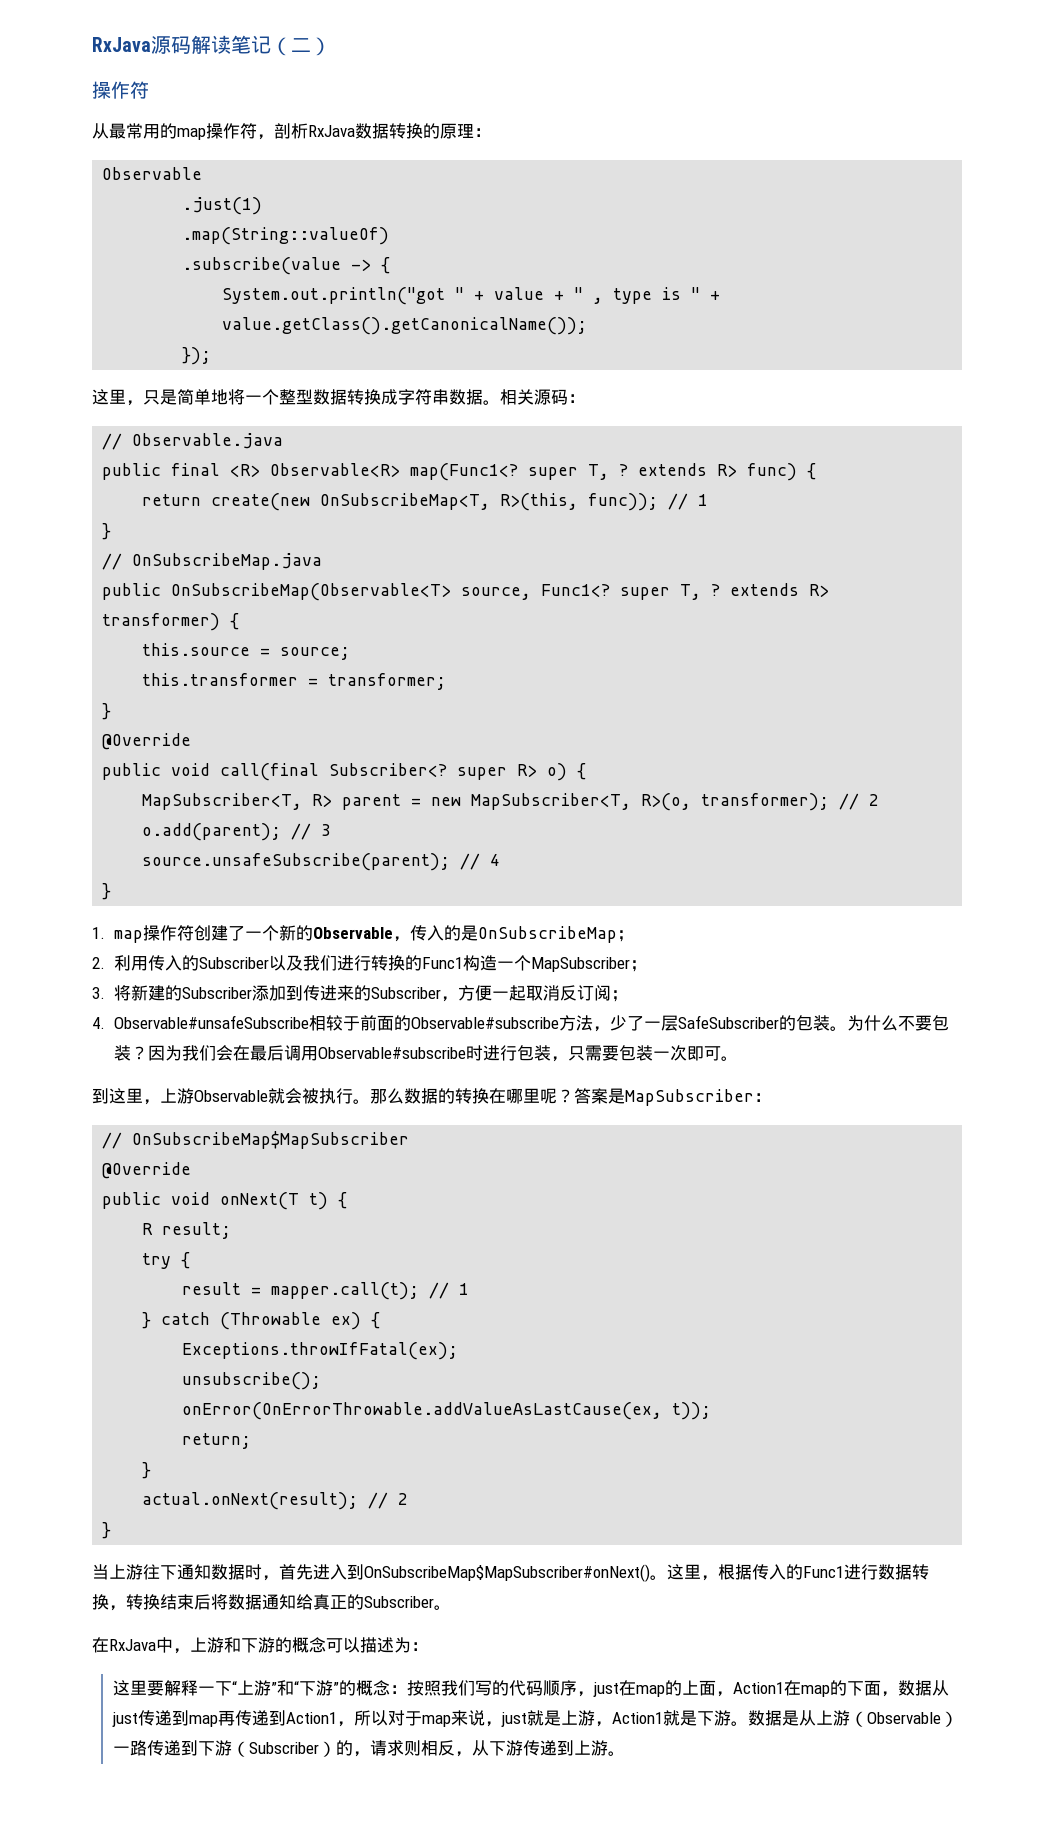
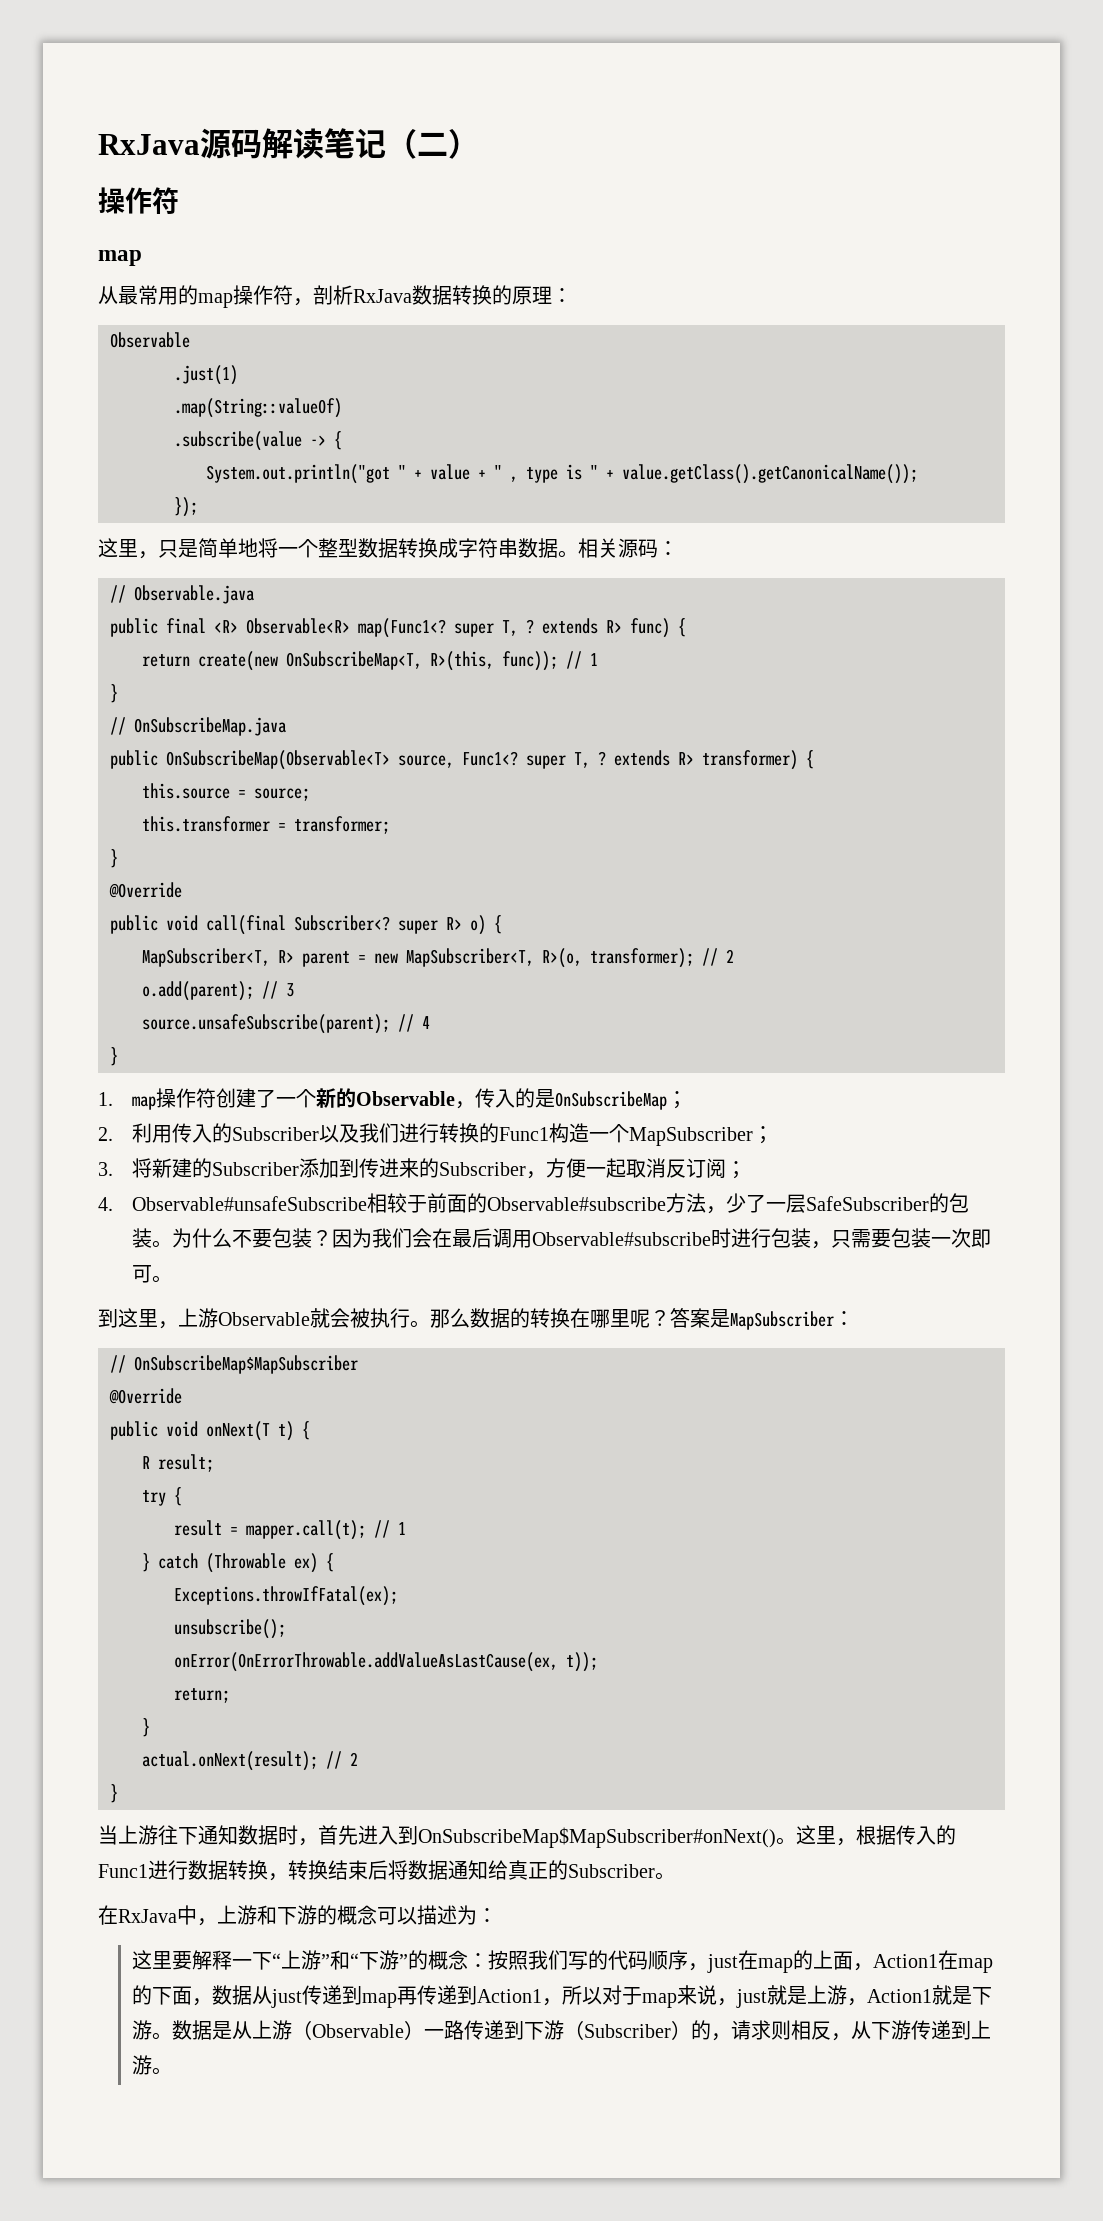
(149, 90) none -> [98,250,142,266] // map

